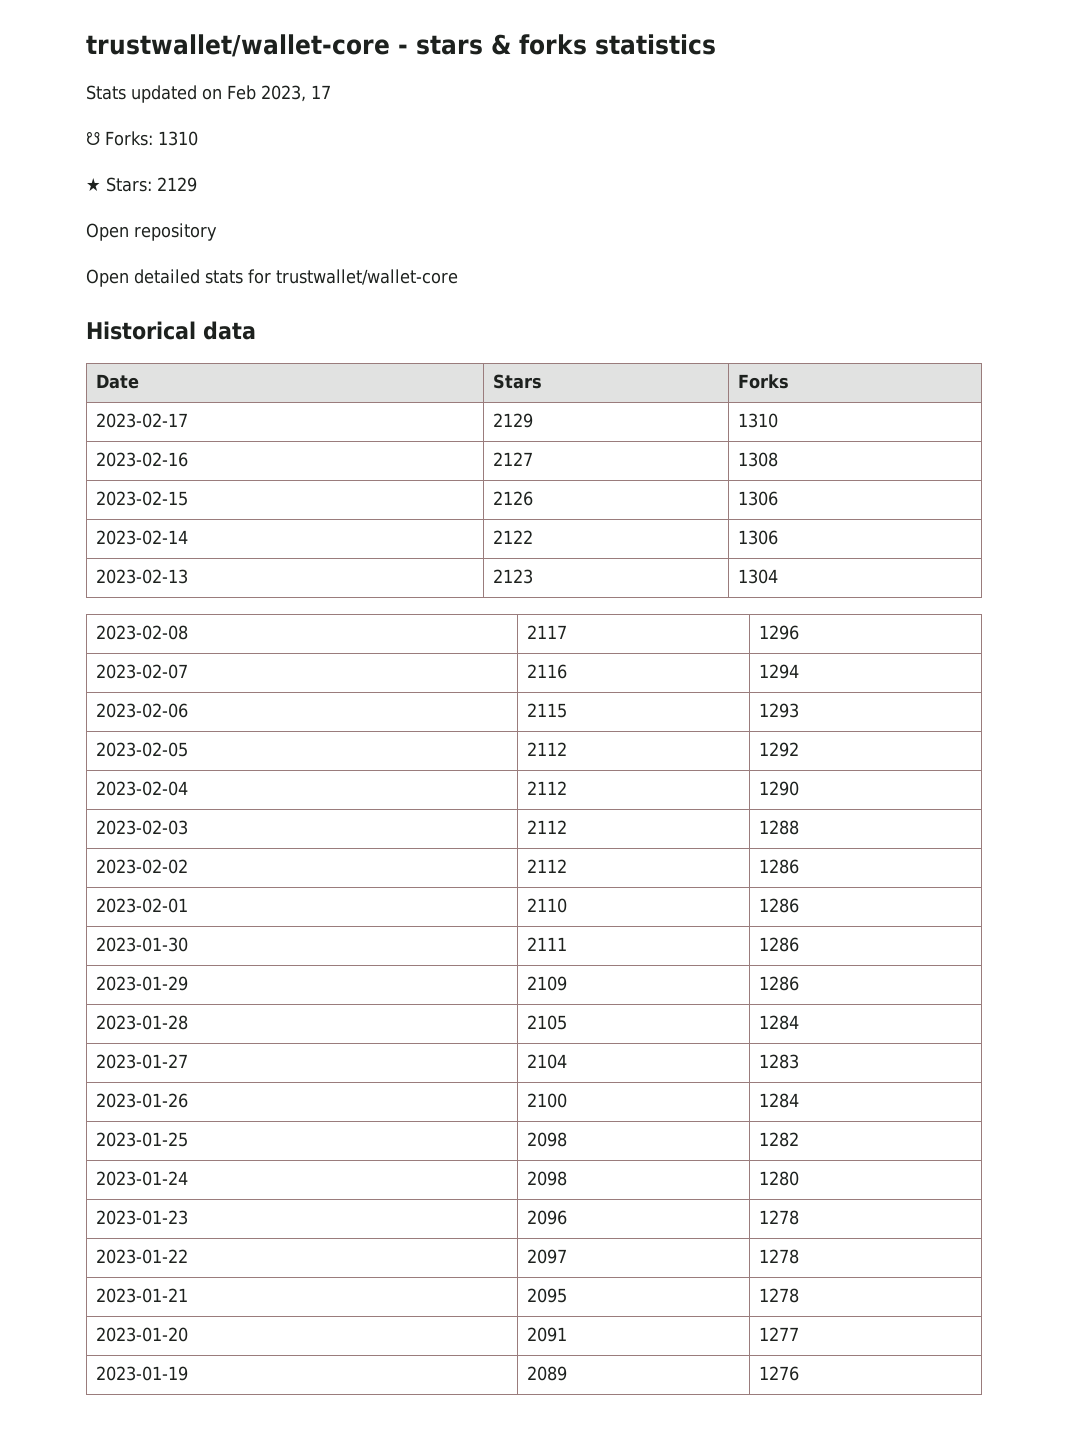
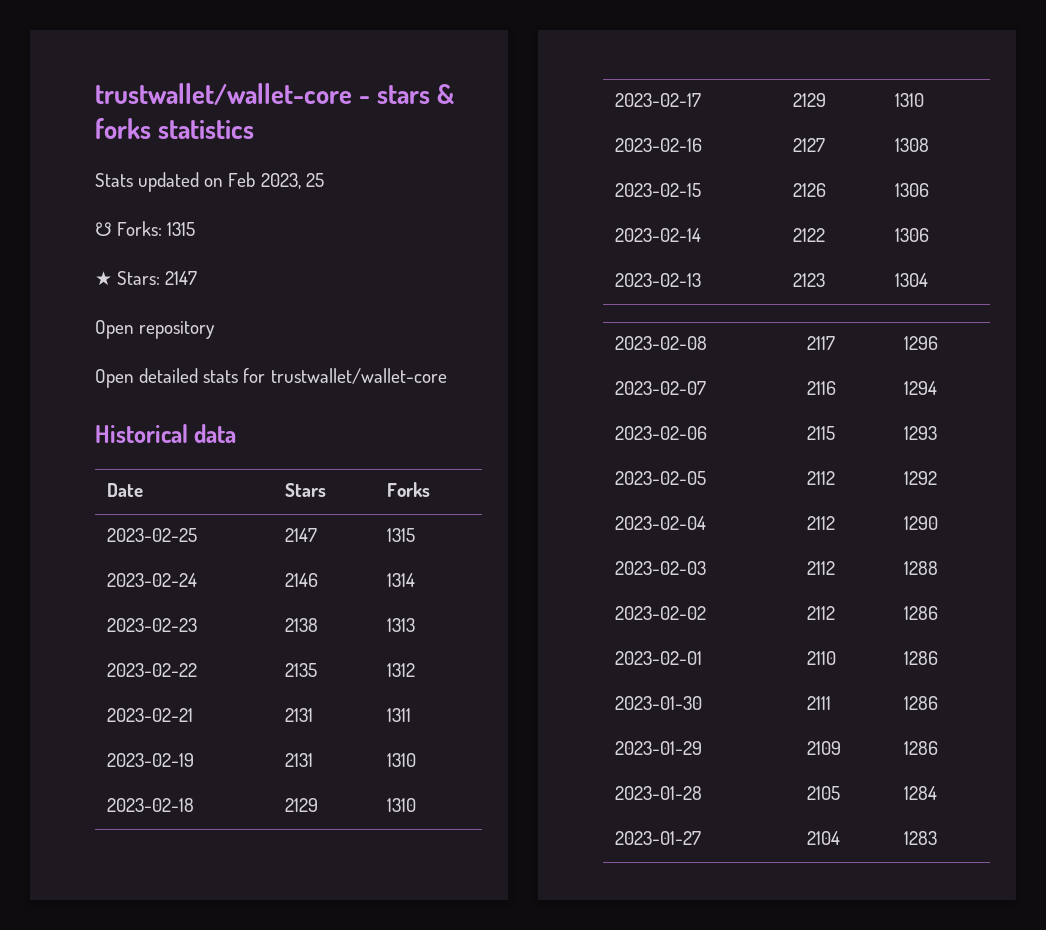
[310,85,331,99] 17 -> [305,173,324,187] 25
[158,131,198,146] 1310 -> [167,222,196,236] 1315
[157,177,197,192] 2129 -> [165,271,198,285] 2147
(789, 381) none -> [106,528,197,542] [284,528,317,542] [386,528,415,542] [106,573,197,587] [284,573,318,587] [386,573,415,587] [106,618,197,632] [284,618,318,632] [386,618,415,632] [106,663,197,677] [284,663,317,677] [386,663,415,677] [106,708,193,722] [284,708,313,722] [386,708,411,722] [106,753,194,767] [284,753,313,767] [386,753,416,767] [106,798,194,812] [284,798,318,812] [386,798,416,812] // 2023-02-25 | 2147 | 1315 // 2023-02-24 | 2146 | 1314 // 2023-02-23 | 2138 | 1313 // 2023-02-22 | 2135 | 1312 // 2023-02-21 | 2131 | 1311 // 2023-02-19 | 2131 | 1310 // 2023-02-18 | 2129 | 1310
[95,1093,188,1108] [526,1093,567,1108] [758,1093,799,1108] [95,1132,188,1147] [526,1132,567,1147] [758,1132,799,1147] [95,1171,188,1186] [526,1171,567,1186] [758,1171,799,1186] [95,1210,188,1225] [526,1210,567,1225] [758,1210,799,1225] [95,1249,188,1264] [526,1249,567,1264] [758,1249,799,1264] [95,1288,188,1303] [526,1288,567,1303] [758,1288,799,1303] [95,1327,188,1342] [526,1327,567,1342] [758,1327,799,1341] [95,1366,188,1381] [526,1366,567,1381] [758,1366,799,1381] // 2023-01-26 | 2100 | 1284 // 2023-01-25 | 2098 | 1282 // 2023-01-24 | 2098 | 1280 // 2023-01-23 | 2096 | 1278 // 2023-01-22 | 2097 | 1278 // 2023-01-21 | 2095 | 1278 // 2023-01-20 | 2091 | 1277 // 2023-01-19 | 2089 | 1276 -> (937, 838) none

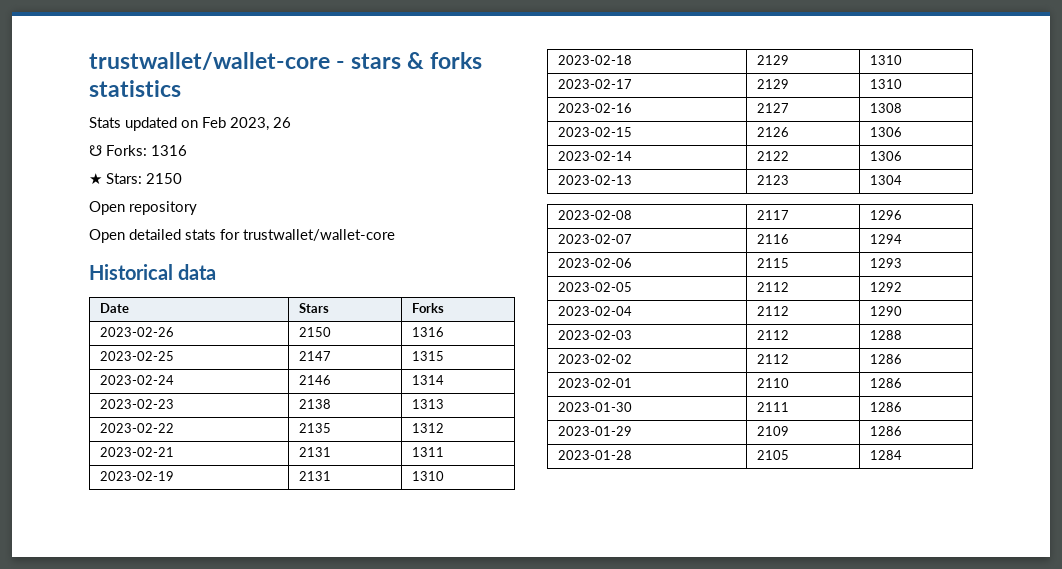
[305,173,324,187] 25 -> [273,117,291,128] 26
[167,222,196,236] 1315 -> [151,145,187,156] 1316
[165,271,198,285] 2147 -> [146,173,182,184] 2150
(430, 489) none -> [99,327,174,337] [298,327,331,337] [411,327,444,337] // 2023-02-26 | 2150 | 1316
[614,831,701,845] [806,831,840,845] [903,831,937,845] // 2023-01-27 | 2104 | 1283 -> (902, 455) none

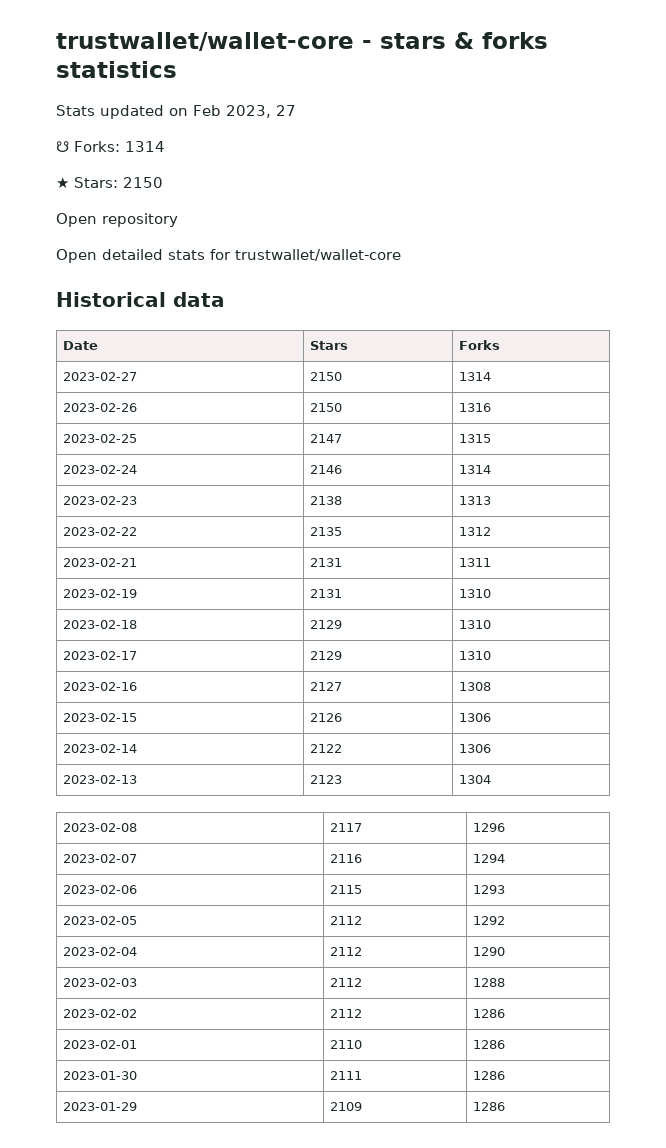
[273,117,291,128] 26 -> [276,105,296,116] 27
[151,145,187,156] 1316 -> [125,141,165,152] 1314
(444, 308) none -> [63,372,138,381] [310,372,343,381] [459,372,492,381] // 2023-02-27 | 2150 | 1314
[557,450,632,460] [756,450,789,460] [869,450,902,460] // 2023-01-28 | 2105 | 1284 -> (506, 1106) none

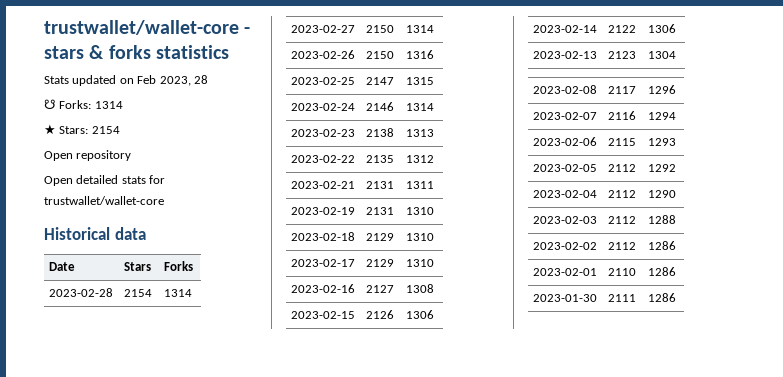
[276,105,296,116] 27 -> [193,75,208,84] 28
[123,177,163,188] 2150 -> [91,126,120,134] 2154
(501, 345) none -> [49,288,114,297] [124,289,153,297] [164,289,193,297] // 2023-02-28 | 2154 | 1314
[63,1102,138,1111] [330,1102,363,1111] [473,1102,506,1111] // 2023-01-29 | 2109 | 1286 -> (677, 297) none

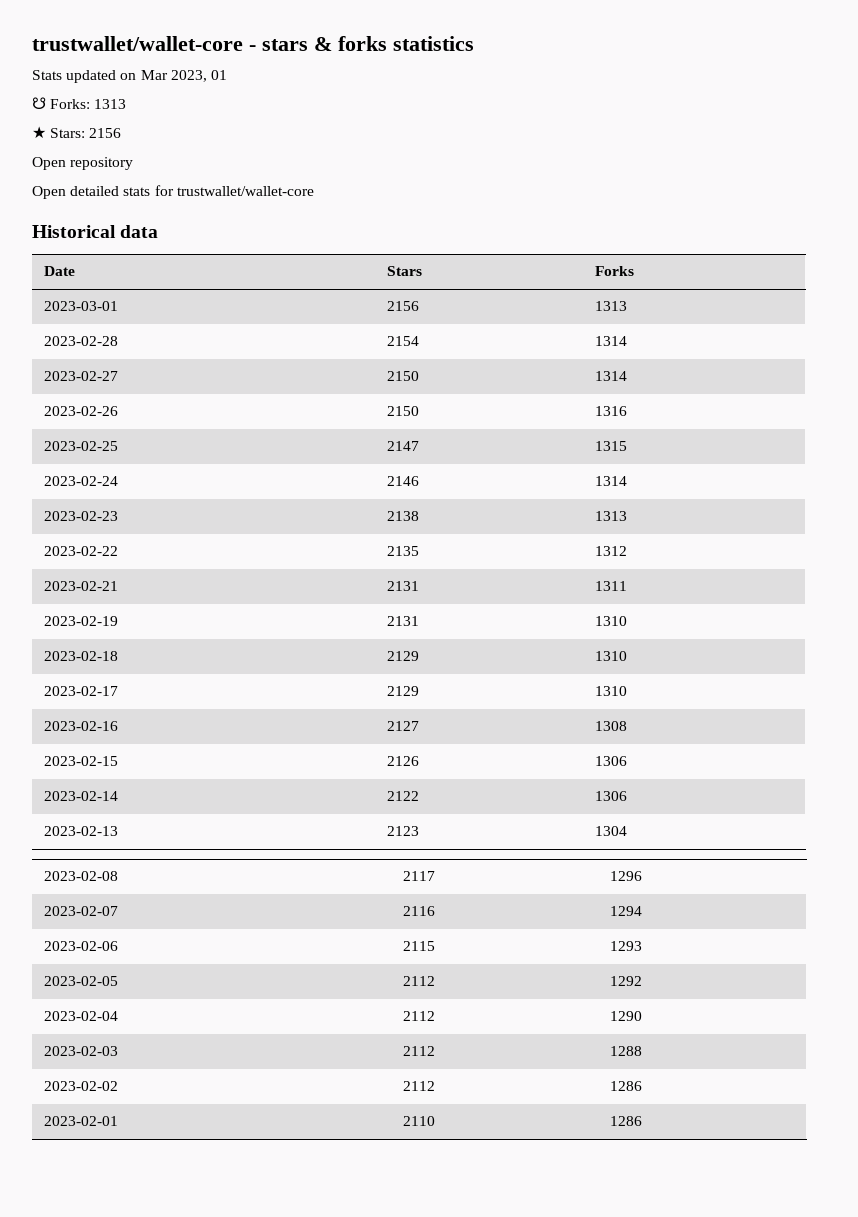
[137,75,208,86] Feb 2023, 28 -> [140,70,227,82] Mar 2023, 01
[94,101,123,109] 1314 -> [94,99,127,109] 1313
[91,126,120,134] 2154 -> [89,128,122,138] 2156
(194, 266) none -> [44,301,119,311] [387,301,420,311] [595,301,628,311] // 2023-03-01 | 2156 | 1313
[533,294,598,302] [608,294,637,302] [648,293,677,302] // 2023-01-30 | 2111 | 1286 -> (643, 1121) none

